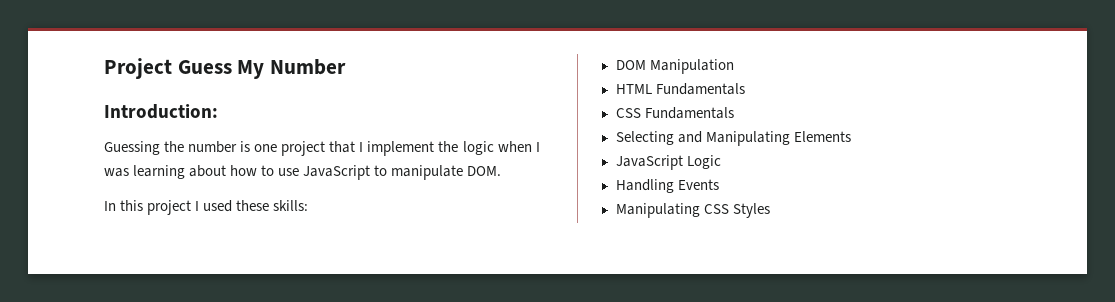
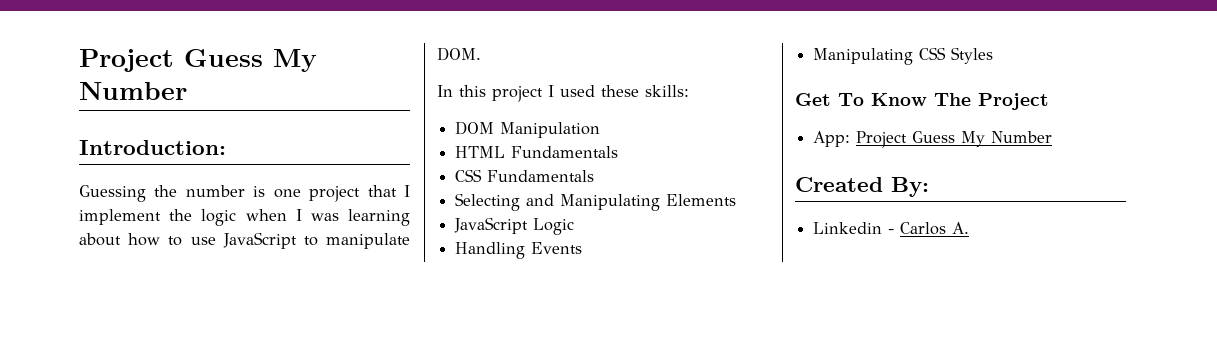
(770, 210) none -> [795,93,1049,110] [813,131,1053,148] [795,177,929,197] [813,222,970,235] // Get To Know The Project // App: Project Guess My Number // Created By: // Linkedin - Carlos A.

